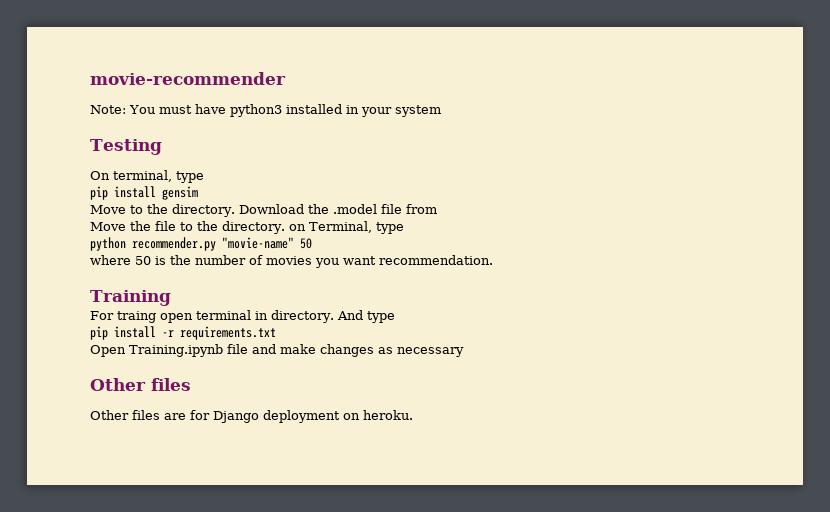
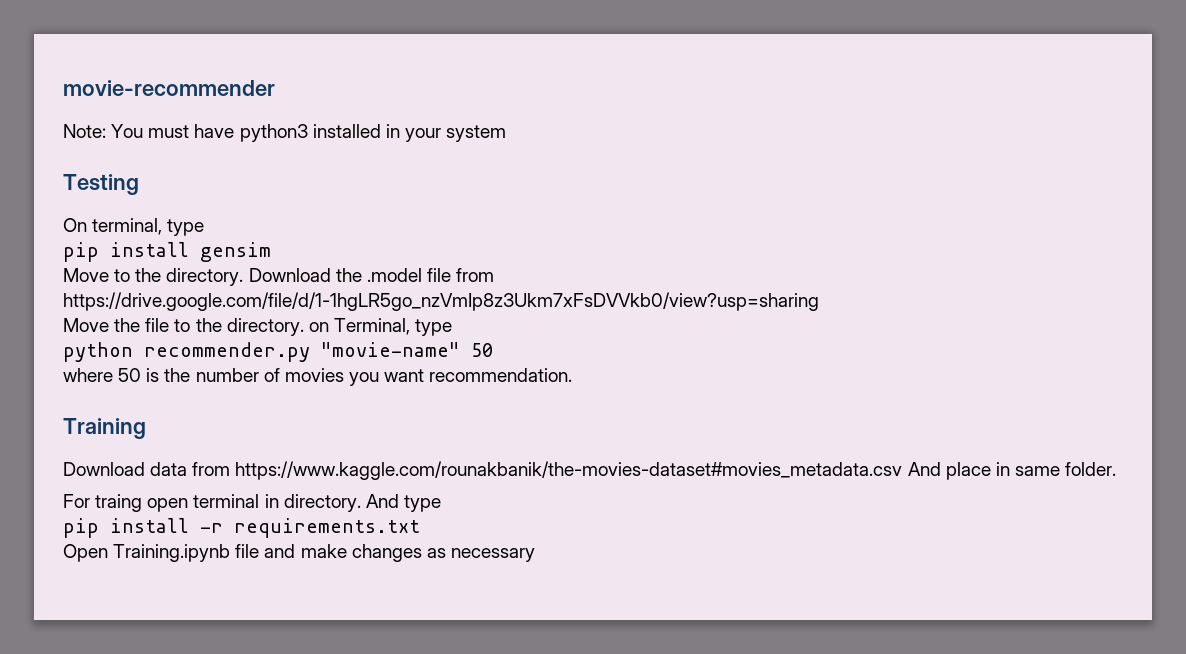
(437, 209) none -> [63,292,819,311] https://drive.google.com/file/d/1-1hgLR5go_nzVmIp8z3Ukm7xFsDVVkb0/view?usp=sharing
(171, 298) none -> [63,461,1117,480] // Download data from https://www.kaggle.com/rounakbanik/the-movies-dataset#movies_metadata.csv And place in same folder.
[90,378,191,391] [90,410,413,423] // Other files // Other files are for Django deployment on heroku. -> (535, 555) none

